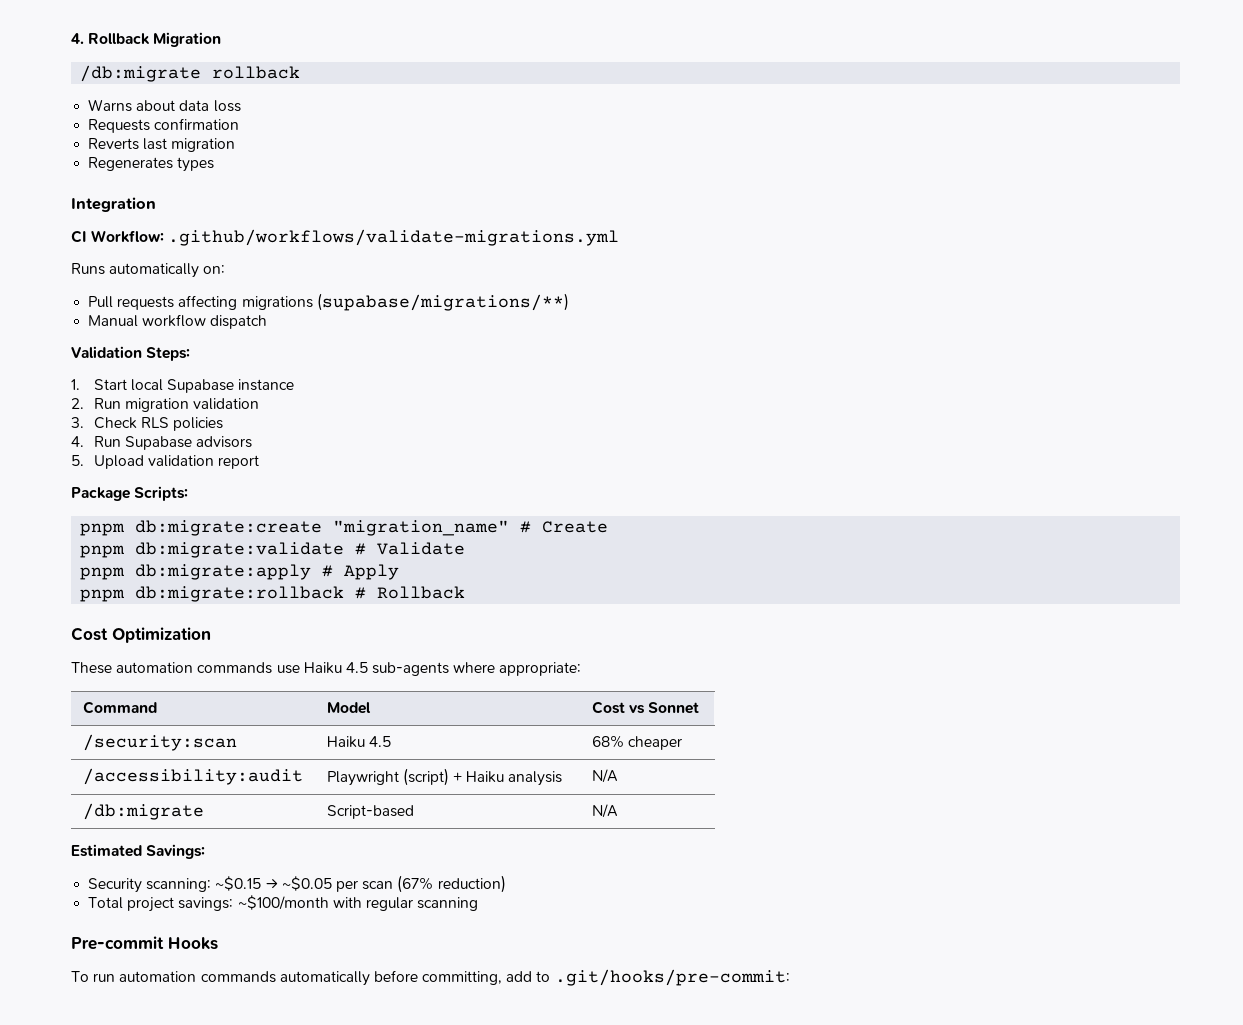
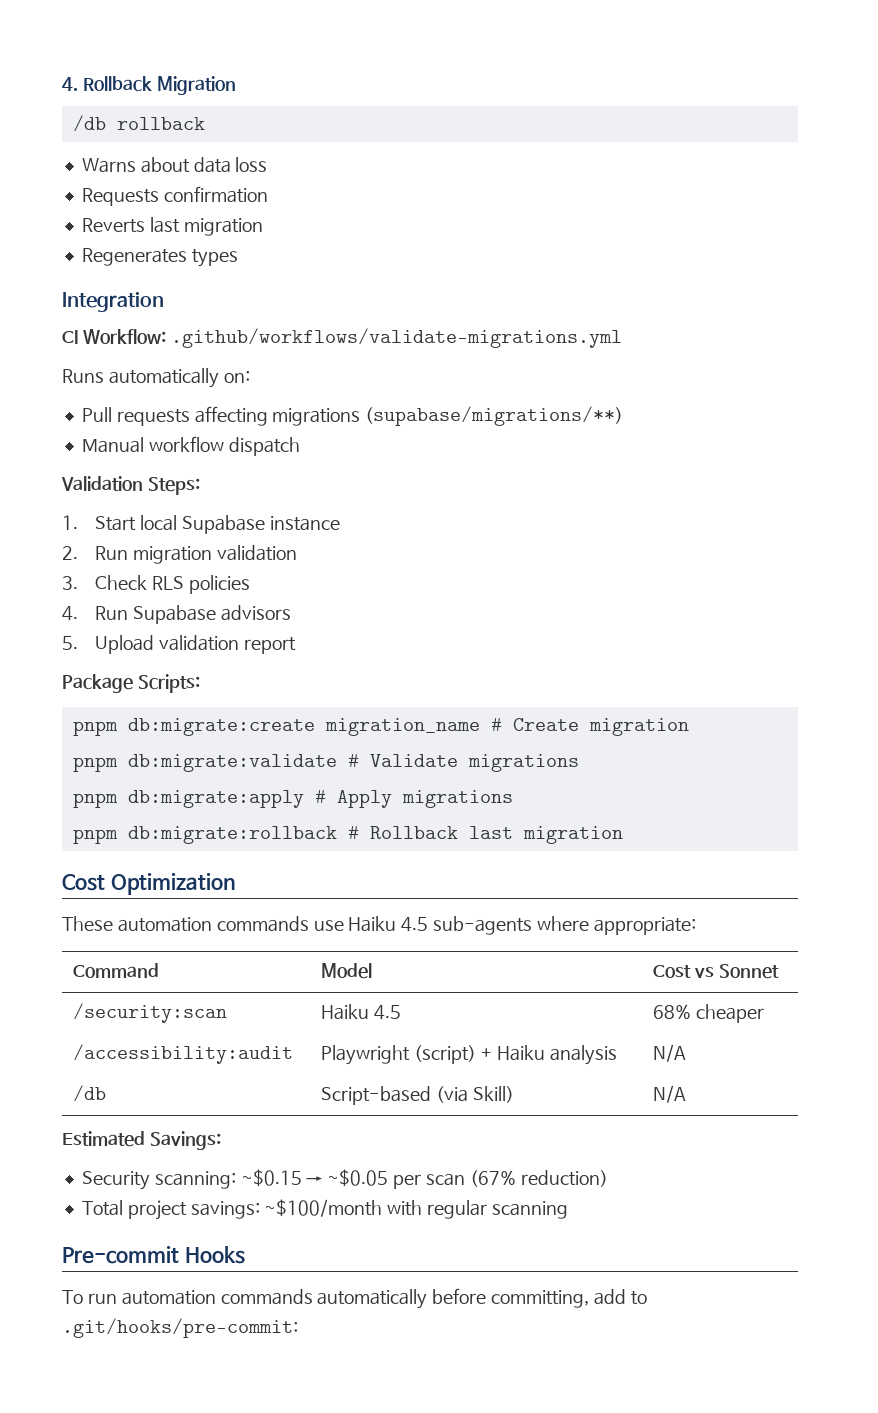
[80,65,202,82] /db:migrate -> [72,115,106,132] /db
[333,520,510,536] "migration_name" -> [324,718,480,736] migration_name
(609, 527) none -> [588,718,689,736] migration
(466, 548) none -> [467,754,579,772] migrations
(400, 572) none -> [401,790,513,808] migrations
(466, 592) none -> [468,826,623,844] last migration
[82,803,204,820] /db:migrate -> [73,1085,107,1102] /db
(414, 812) none -> [436,1086,514,1103] (via Skill)

